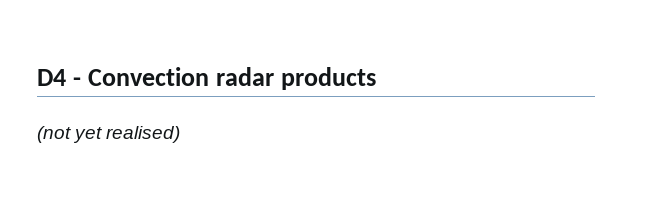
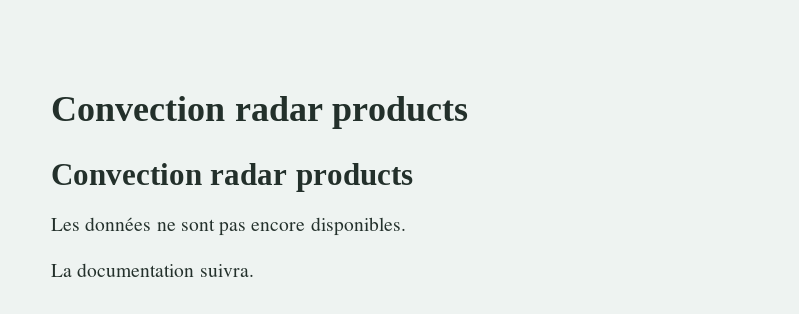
[37,67,376,90] [37,126,181,143] D4 - Convection radar products // (not yet realised) -> [51,96,469,129] [51,163,413,192] [51,217,406,236] [51,263,254,277] Convection radar products // Convection radar products // Les données ne sont pas encore disponibles. // La documentation suivra.

